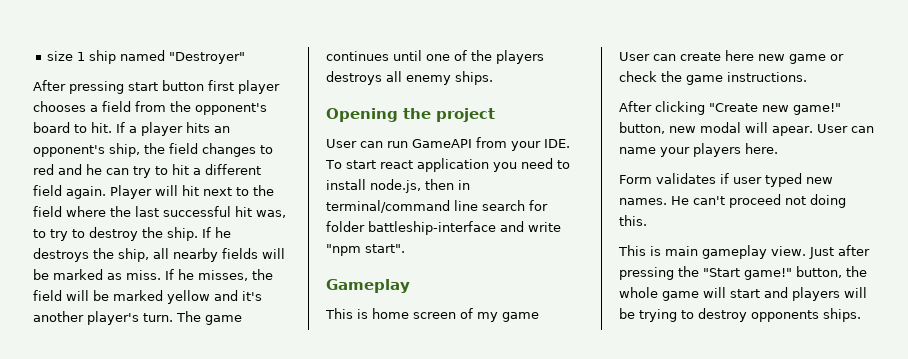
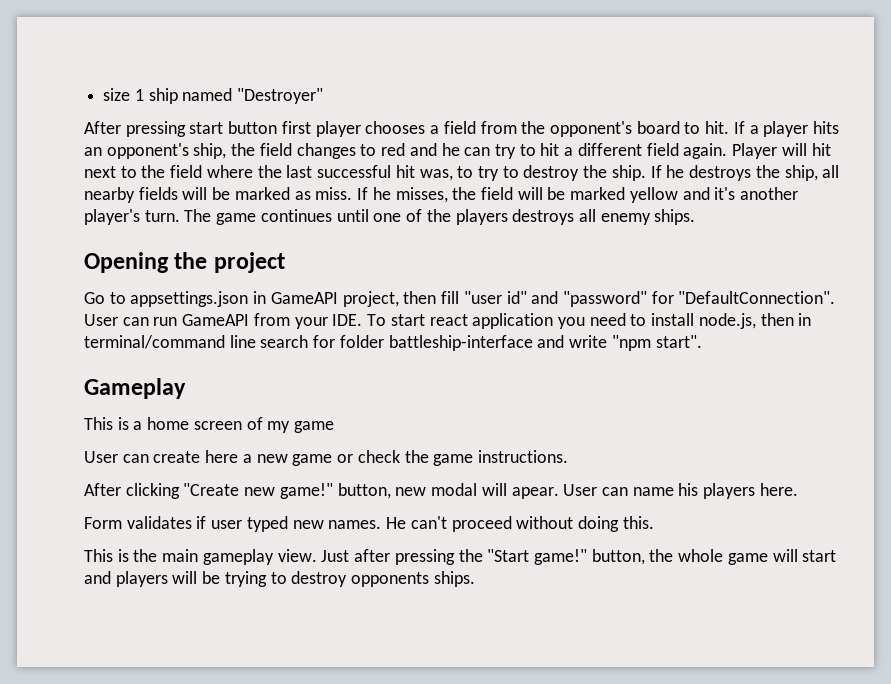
(495, 115) none -> [84,291,836,307] Go to appsettings.json in GameAPI project, then fill "user id" and "password" for "DefaultConnection".
(368, 314) none -> [133,421,143,430] a
(754, 55) none -> [242,454,252,463] a
[660,147,690,157] your -> [678,483,699,496] his
[785,196,806,205] not -> [516,516,574,529] without
(661, 251) none -> [133,549,158,562] the

